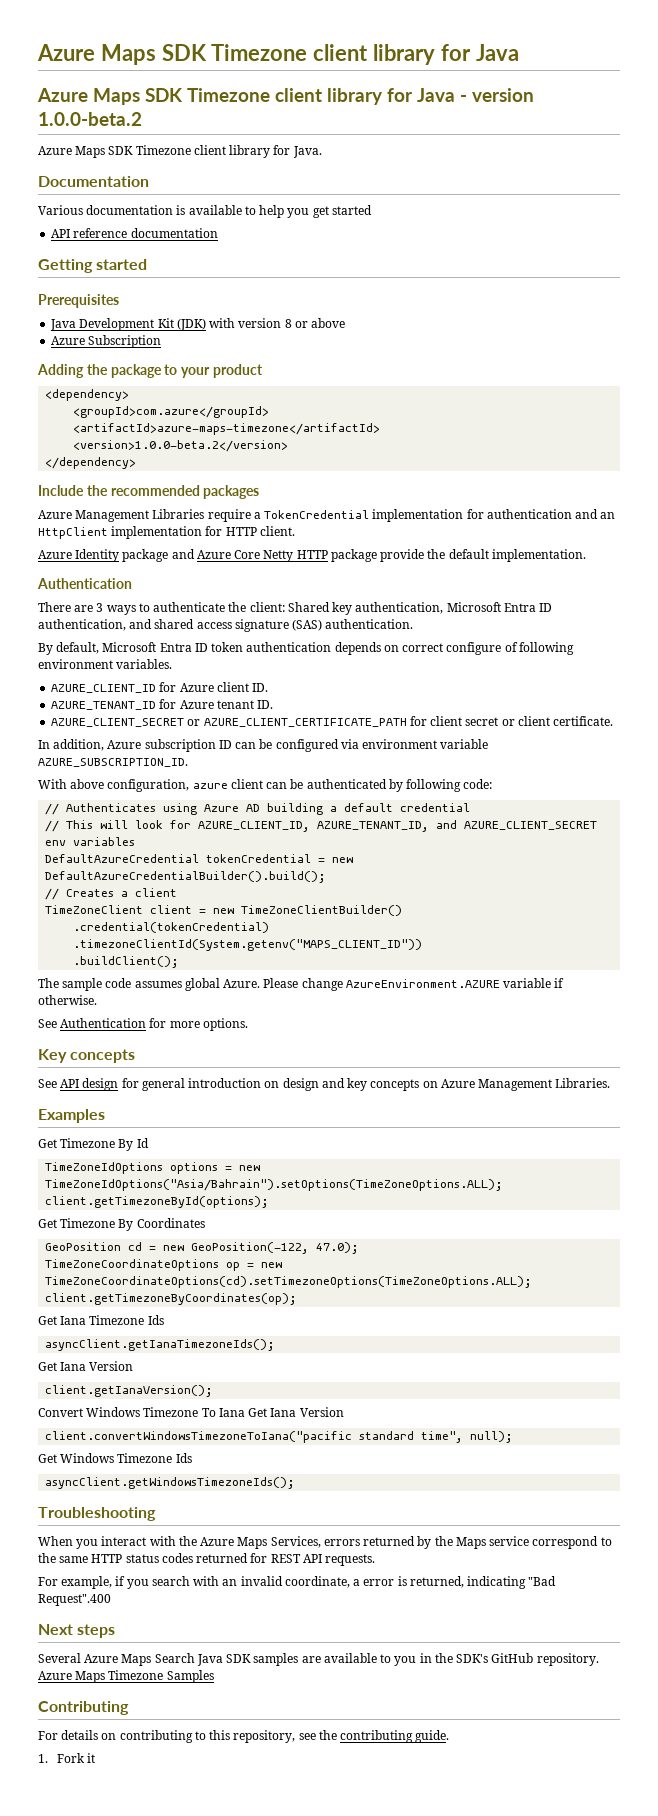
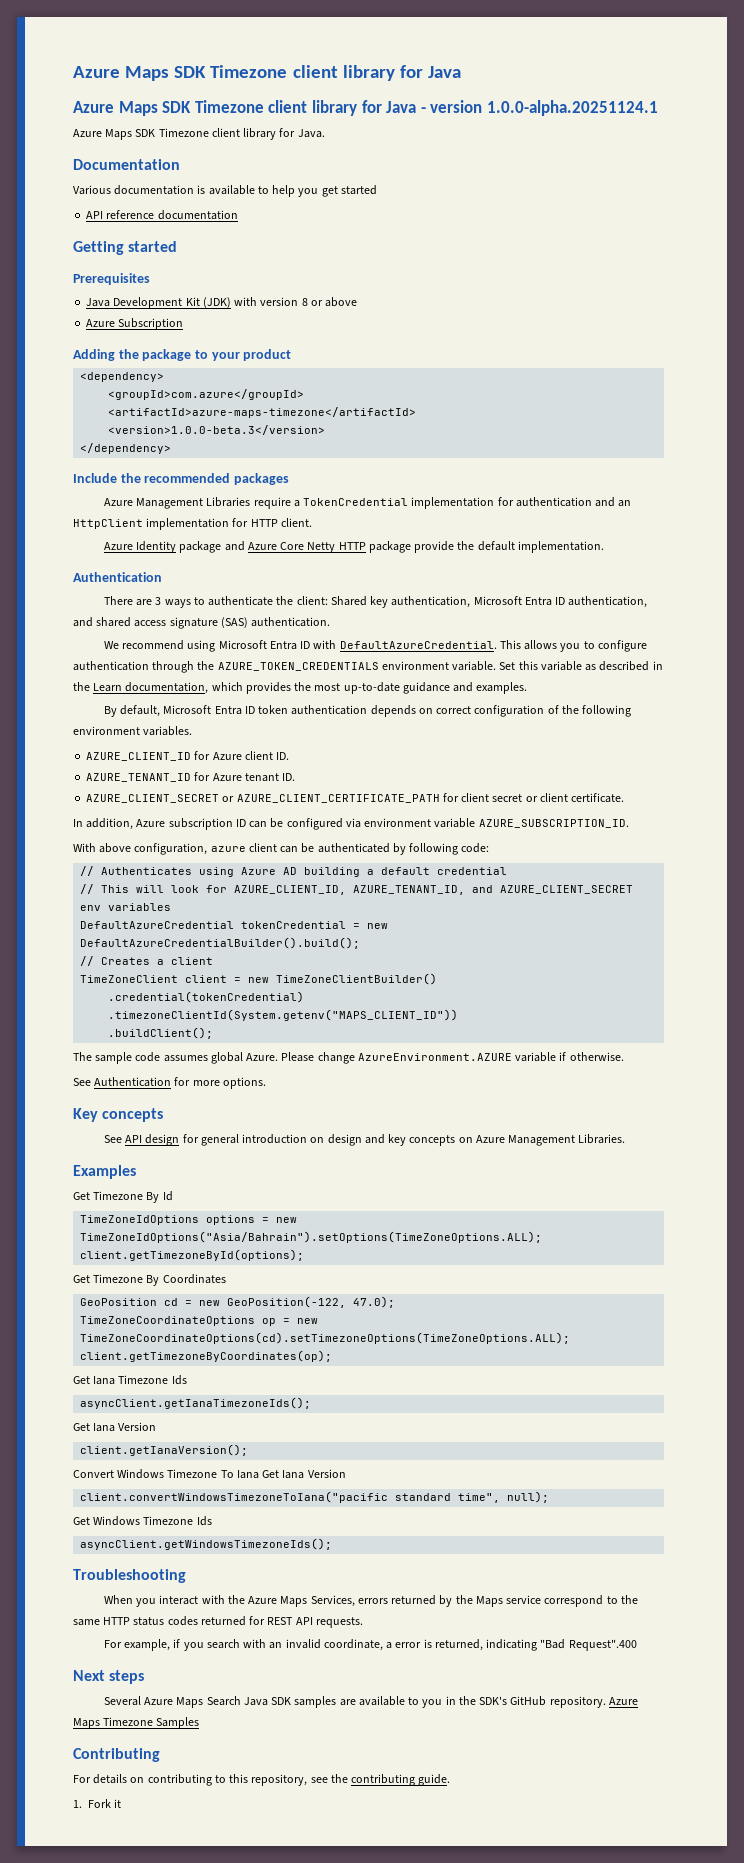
[38,112,142,126] 1.0.0-beta.2 -> [486,100,658,116] 1.0.0-alpha.20251124.1
[73,440,289,452] <version>1.0.0-beta.2</version> -> [108,425,326,435] <version>1.0.0-beta.3</version>
(414, 624) none -> [103,640,647,652] [73,661,663,673] [73,682,528,694] // We recommend using Microsoft Entra ID with DefaultAzureCredential. This allows you to configure authentication through the AZURE_TOKEN_CREDENTIALS environment variable. Set this variable as described in the Learn documentation, which provides the most up-to-date guidance and examples.
[446,642,518,655] configure of -> [474,705,579,717] configuration of the

